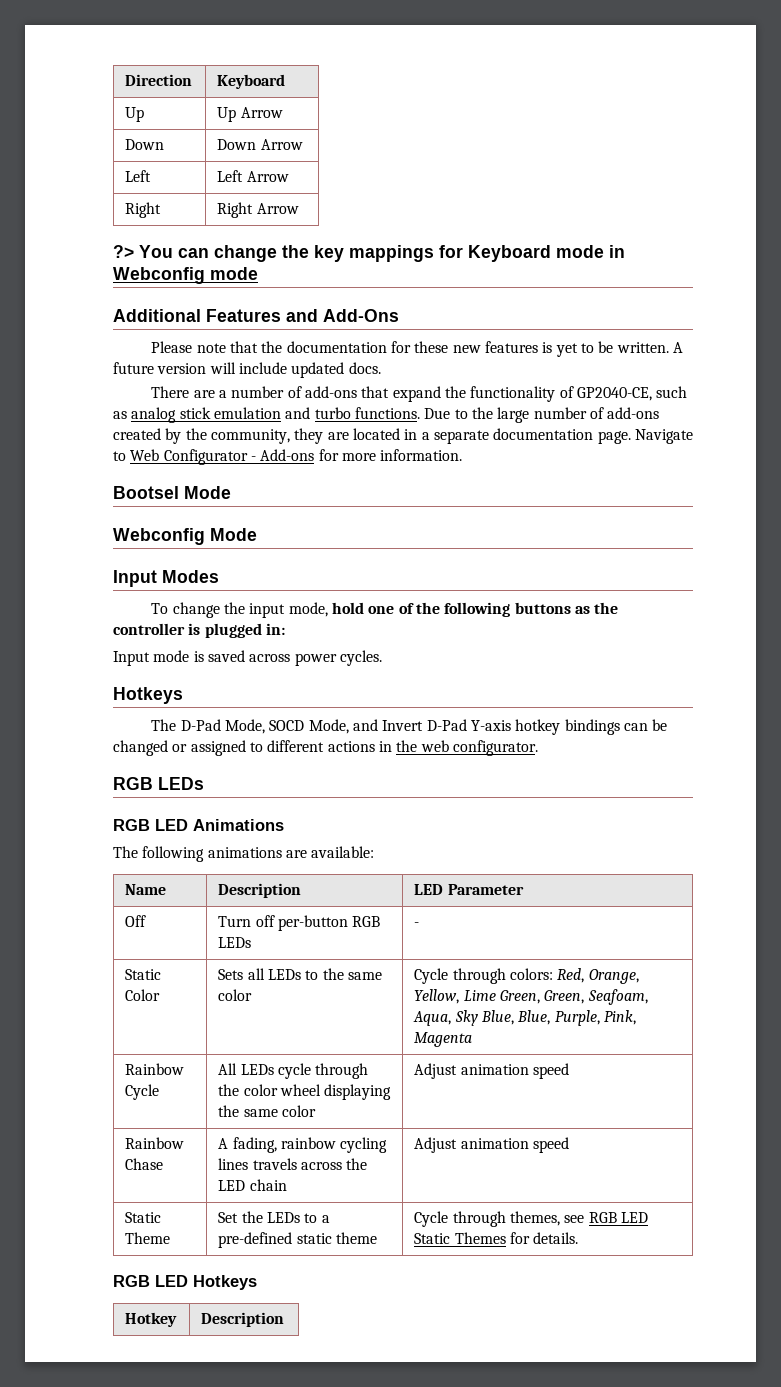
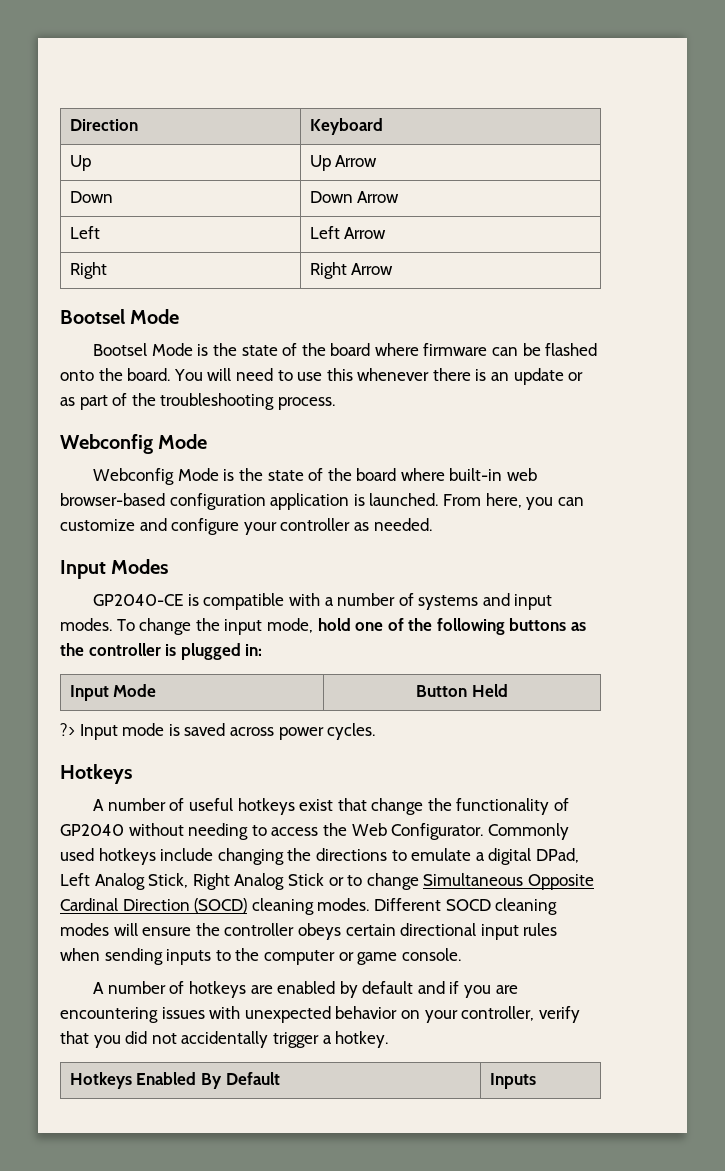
[113,245,625,262] [113,267,258,284] [113,309,399,322] [151,341,683,357] [113,362,381,378] [151,386,688,402] [113,407,660,423] [113,428,693,444] [113,449,463,465] [113,486,231,499] [113,528,257,545] [113,570,219,587] ?> You can change the key mappings for Keyboard mode in Webconfig mode // Additional Features and Add-Ons // Please note that the documentation for these new features is yet to be written. A future version will include updated docs. // There are a number of add-ons that expand the functionality of GP2040-CE, such as analog stick emulation and turbo functions. Due to the large number of add-ons created by the community, they are located in a separate documentation page. Navigate to Web Configurator - Add-ons for more information. // Bootsel Mode // Webconfig Mode // Input Modes // -> [60,309,180,324] [93,343,598,356] [60,368,584,385] [60,393,335,410] [60,434,208,454] [93,468,538,485] [60,493,584,510] [60,518,432,535] [60,559,169,579] [93,593,553,610] [60,618,112,631] Bootsel Mode // Bootsel Mode is the state of the board where firmware can be flashed onto the board. You will need to use this whenever there is an update or as part of the troubleshooting process. // Webconfig Mode // Webconfig Mode is the state of the board where built-in web browser-based configuration application is launched. From here, you can customize and configure your controller as needed. // Input Modes // GP2040-CE is compatible with a number of systems and input modes.
(285, 629) // -> [69,684,157,701] [416,684,508,697] [60,723,75,736] // Input Mode | Button Held // ?>
[151,719,668,735] [113,740,538,756] [113,777,204,790] [113,819,284,831] [113,846,375,862] [125,884,167,895] [218,883,302,898] [414,884,524,895] [125,915,147,927] [218,915,381,931] [218,937,252,948] [414,922,420,927] [125,969,162,980] [125,989,161,1001] [218,968,383,980] [218,989,253,1001] [414,968,639,984] [414,989,648,1005] [413,1010,637,1026] [414,1032,473,1047] [125,1063,185,1075] [125,1084,160,1100] [218,1063,369,1079] [218,1084,392,1100] [218,1105,317,1117] [414,1063,570,1079] [125,1137,185,1149] [125,1158,164,1170] [218,1137,388,1153] [218,1158,368,1170] [218,1179,287,1191] [414,1137,570,1153] [125,1212,162,1223] [125,1232,171,1244] [218,1211,330,1223] [218,1232,378,1248] [414,1211,649,1227] [414,1232,579,1244] [113,1275,257,1290] [125,1312,178,1327] [201,1312,285,1327] The D-Pad Mode, SOCD Mode, and Invert D-Pad Y-axis hotkey bindings can be changed or assigned to different actions in the web configurator. // RGB LEDs // RGB LED Animations // The following animations are available: // Name | Description | LED Parameter // Off | Turn off per-button RGB LEDs | - // Static Color | Sets all LEDs to the same color | Cycle through colors: Red, Orange, Yellow, Lime Green, Green, Seafoam, Aqua, Sky Blue, Blue, Purple, Pink, Magenta // Rainbow Cycle | All LEDs cycle through the color wheel displaying the same color | Adjust animation speed // Rainbow Chase | A fading, rainbow cycling lines travels across the LED chain | Adjust animation speed // Static Theme | Set the LEDs to a pre-defined static theme | Cycle through themes, see RGB LED Static Themes for details. // RGB LED Hotkeys // Hotkey | Description -> [93,798,570,815] [60,823,569,840] [60,848,579,865] [60,873,594,890] [60,898,558,915] [60,923,558,940] [60,948,461,965] [93,981,518,998] [60,1006,580,1023] [60,1031,389,1048] [69,1072,280,1089] [489,1073,536,1089] A number of useful hotkeys exist that change the functionality of GP2040 without needing to access the Web Configurator. Commonly used hotkeys include changing the directions to emulate a digital DPad, Left Analog Stick, Right Analog Stick or to change Simultaneous Opposite Cardinal Direction (SOCD) cleaning modes. Different SOCD cleaning modes will ensure the controller obeys certain directional input rules when sending inputs to the computer or game console. // A number of hotkeys are enabled by default and if you are encountering issues with unexpected behavior on your controller, verify that you did not accidentally trigger a hotkey. // Hotkeys Enabled By Default | Inputs

